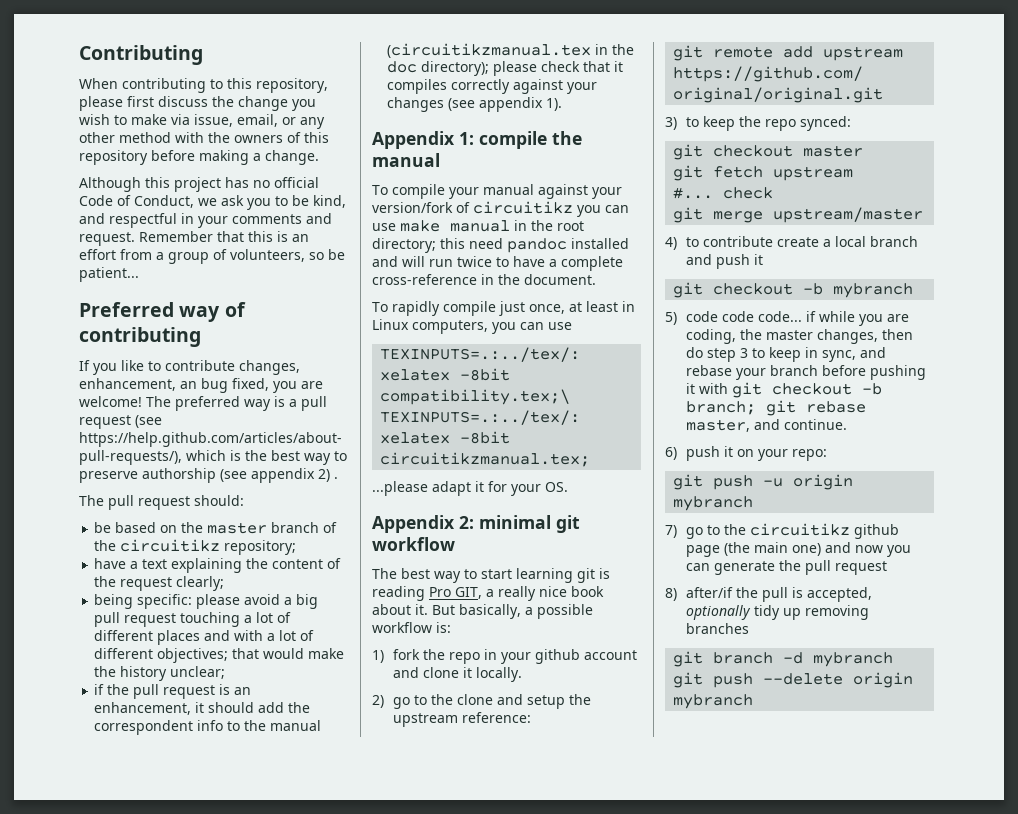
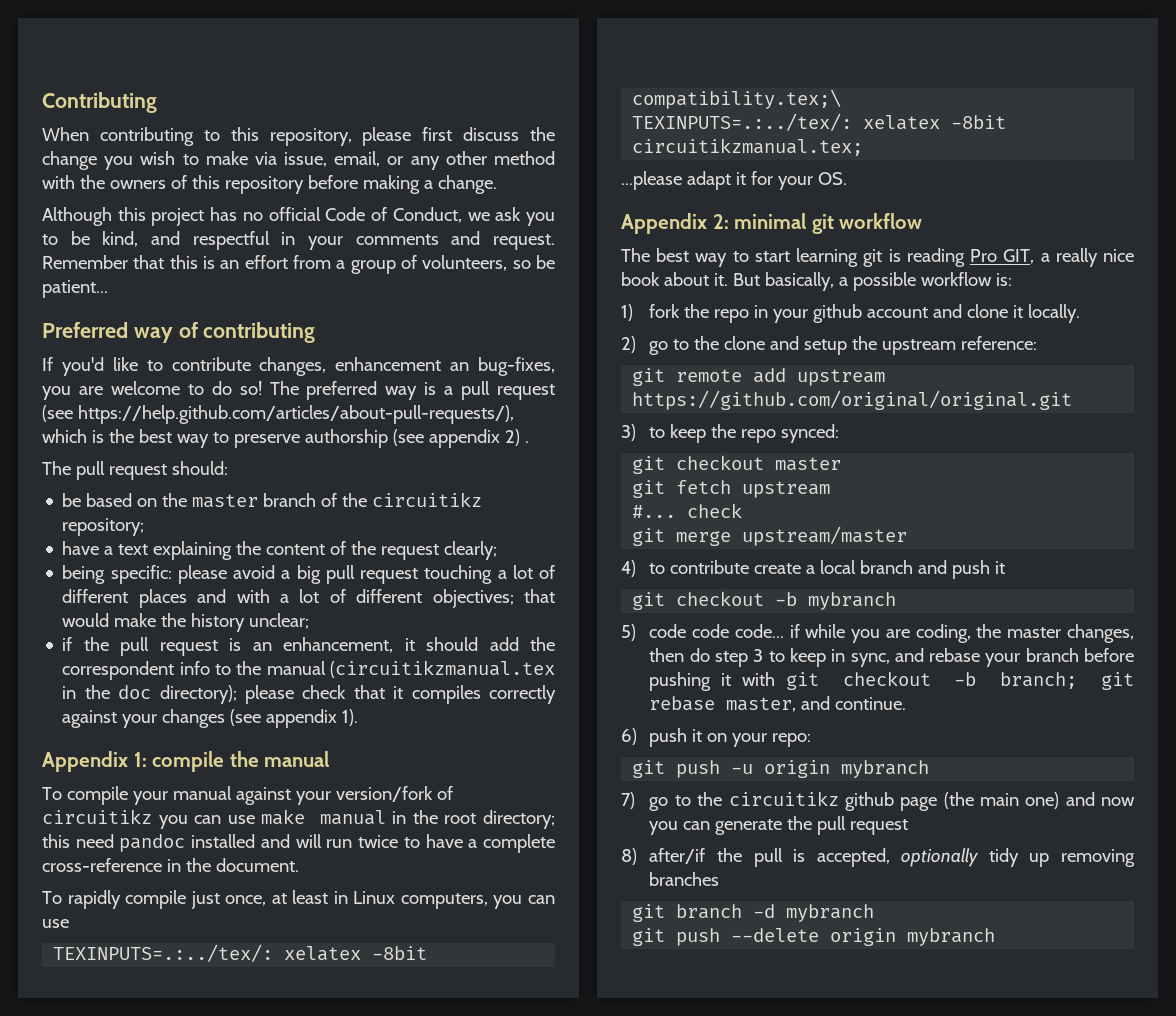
[93,363,117,375] you -> [61,357,104,376] you'd
[79,378,323,393] [79,396,142,407] enhancement, an bug fixed, you are welcome! -> [335,357,555,376] [42,381,262,400] enhancement an bug-fixes, you are welcome to do so!

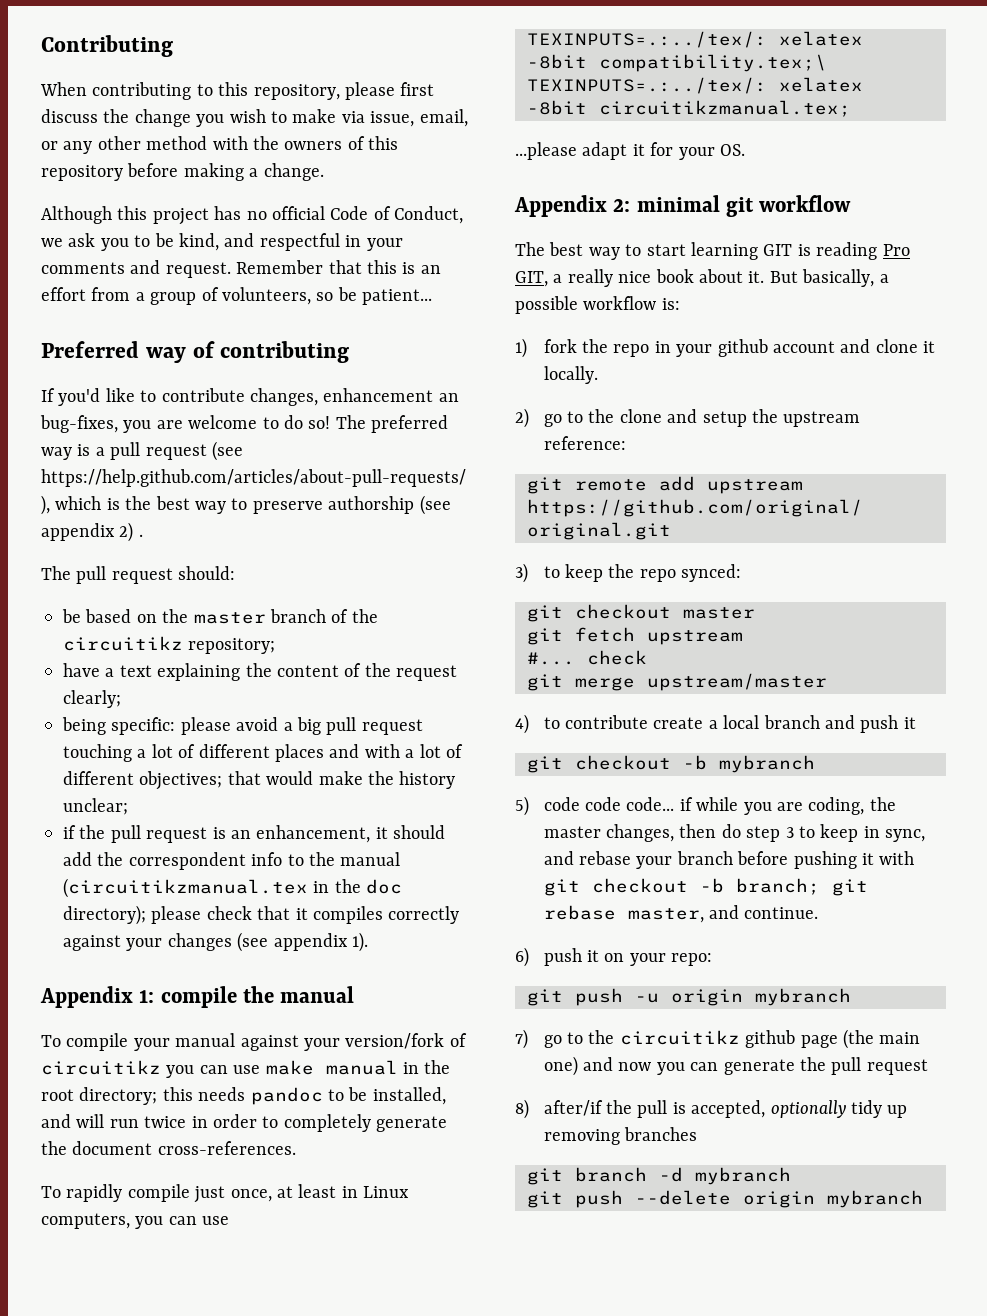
[75,834,556,853] [42,858,299,872] need pandoc installed and will run twice to have a complete cross-reference in the document. -> [198,1087,446,1105] [41,1114,448,1132] [41,1141,296,1155] needs pandoc to be installed, and will run twice in order to completely generate the document cross-references.
[863,249,883,267] git -> [763,244,793,256] GIT

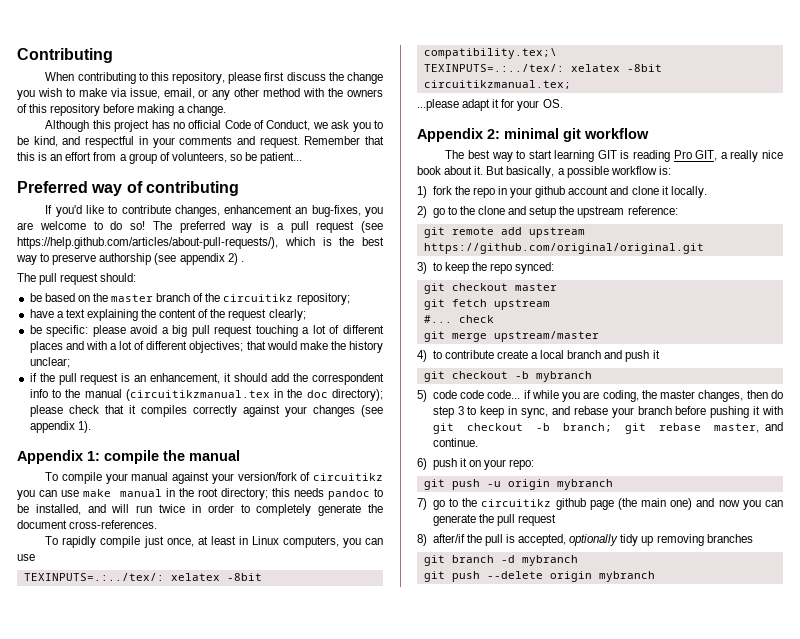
[62,717,106,735] being -> [29,325,42,334] be

